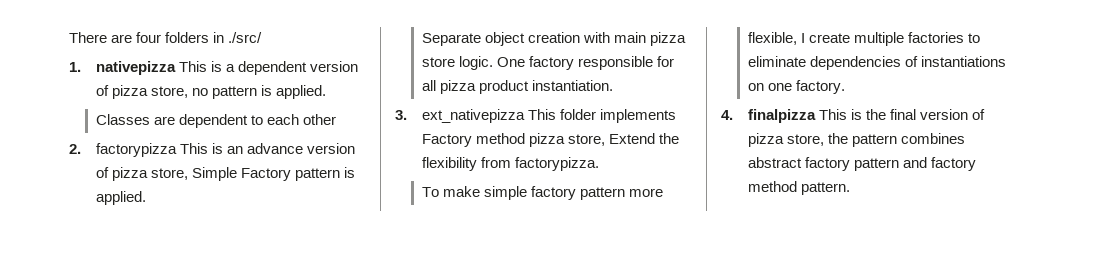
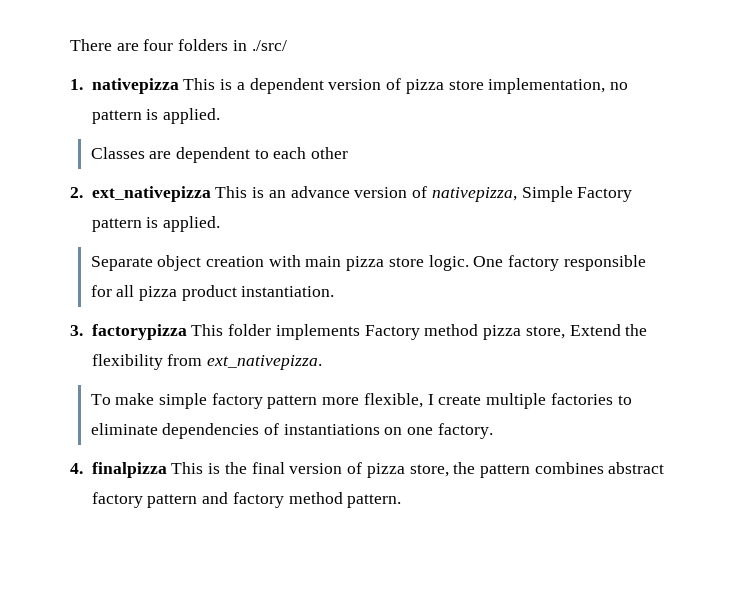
[150,86,188,98] store, -> [448,78,606,94] store implementation,
[95,143,177,157] factorypizza -> [91,186,211,202] ext_nativepizza
[111,167,188,181] pizza store, -> [431,187,517,202] nativepizza,
[421,109,525,123] ext_nativepizza -> [91,324,187,340] factorypizza
[514,157,599,171] factorypizza. -> [207,355,323,370] ext_nativepizza.

